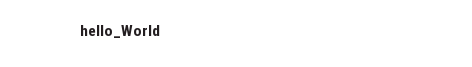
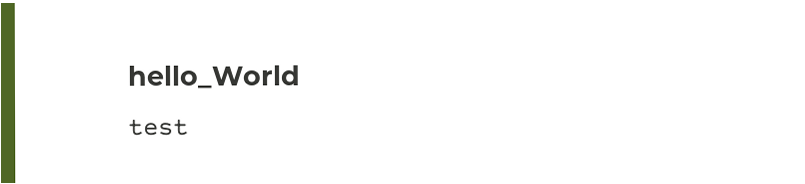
(160, 31) none -> [128,118,189,136] // test

